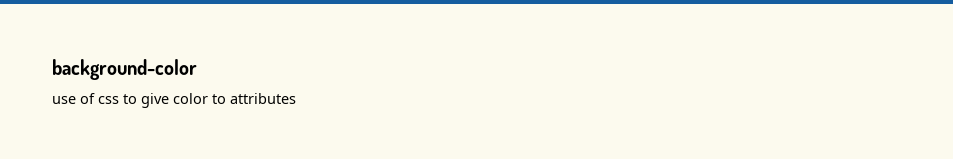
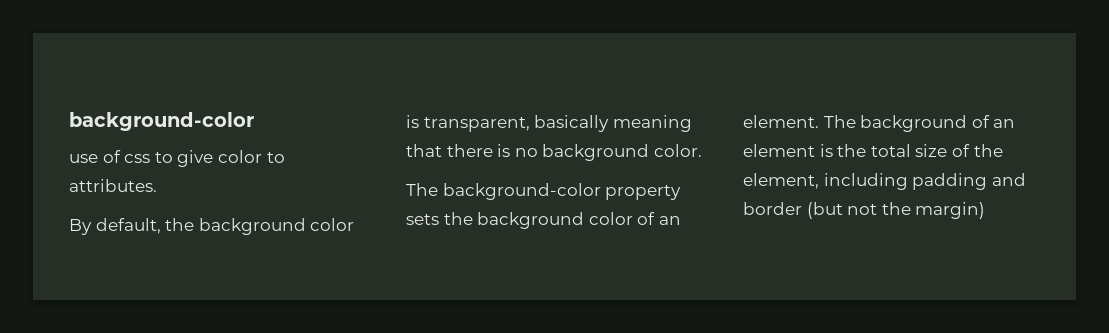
[230,93,296,104] attributes -> [69,179,157,192] [69,218,355,235] [406,115,692,132] [406,144,702,161] [406,183,682,200] [406,212,681,229] [743,115,1016,132] [743,144,1003,157] [743,173,1026,190] [743,202,986,219] attributes. // By default, the background color is transparent, basically meaning that there is no background color. // The background-color property sets the background color of an element. The background of an element is the total size of the element, including padding and border (but not the margin)

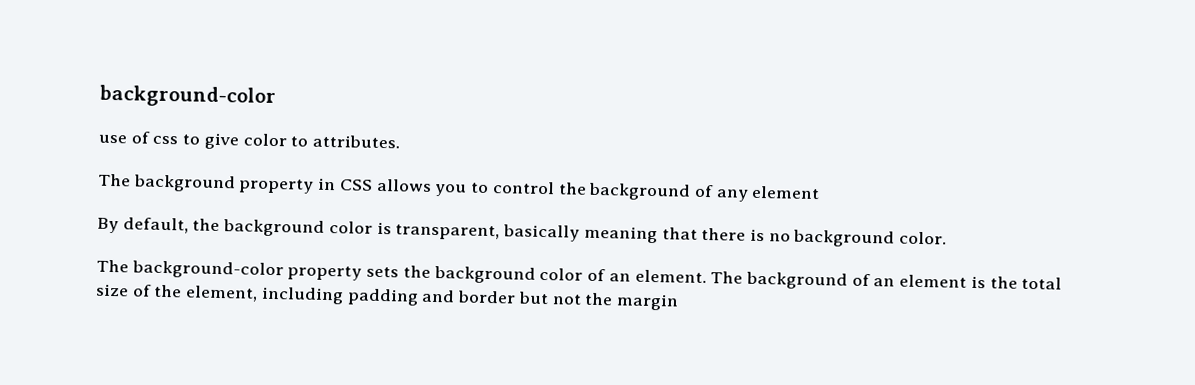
(157, 185) none -> [98,173,821,202] // The background property in CSS allows you to control the background of any element
[806,202,843,219] (but -> [517,291,549,305] but
[915,202,986,219] margin) -> [615,293,679,311] margin

